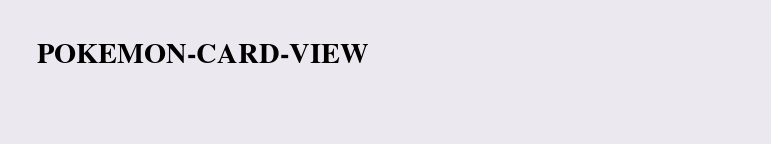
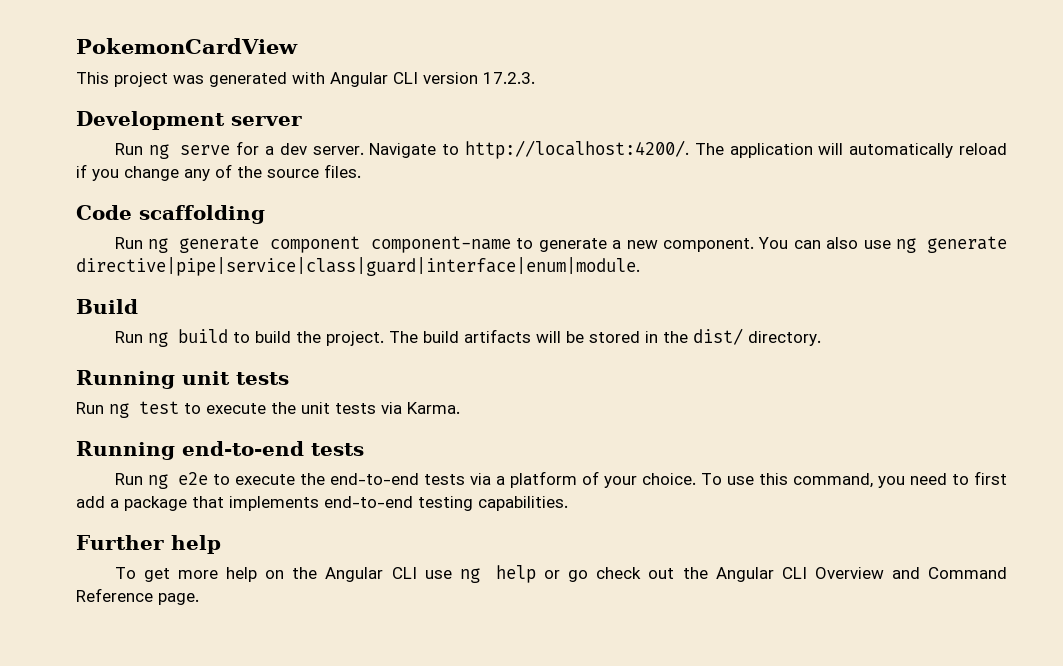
[37,44,369,63] POKEMON-CARD-VIEW -> [76,38,298,54] [76,72,535,87] [76,111,302,130] [114,140,1008,159] [76,164,361,181] [76,205,265,224] [114,236,1007,253] [76,257,640,276] [76,299,138,314] [114,328,821,347] [76,370,289,389] [76,401,460,418] [76,441,364,460] [114,471,1007,489] [76,496,568,511] [76,535,221,554] [114,565,1007,583] [76,588,199,605] PokemonCardView // This project was generated with Angular CLI version 17.2.3. // Development server // Run ng serve for a dev server. Navigate to http://localhost:4200/. The application will automatically reload if you change any of the source files. // Code scaffolding // Run ng generate component component-name to generate a new component. You can also use ng generate directive|pipe|service|class|guard|interface|enum|module. // Build // Run ng build to build the project. The build artifacts will be stored in the dist/ directory. // Running unit tests // Run ng test to execute the unit tests via Karma. // Running end-to-end tests // Run ng e2e to execute the end-to-end tests via a platform of your choice. To use this command, you need to first add a package that implements end-to-end testing capabilities. // Further help // To get more help on the Angular CLI use ng help or go check out the Angular CLI Overview and Command Reference page.

